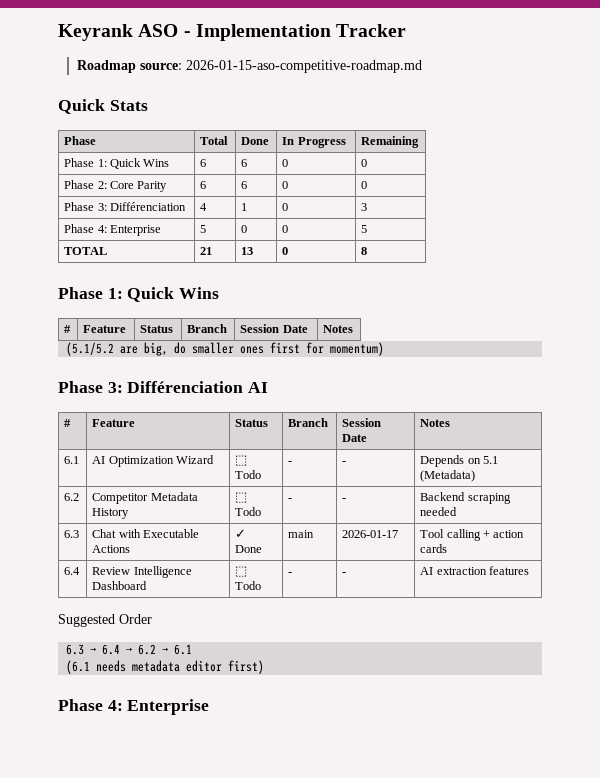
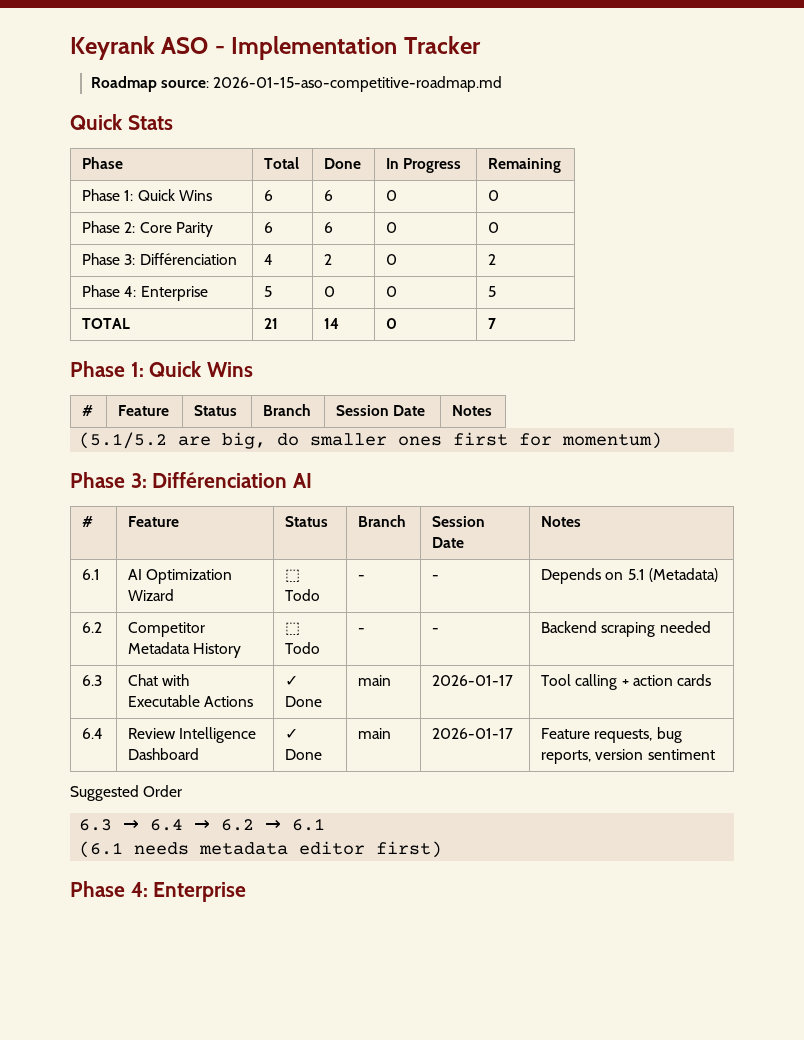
[241,203,248,211] [282,203,289,211] [361,203,368,211] 1 | 0 | 3 -> [324,254,333,265] [386,254,398,265] [488,254,497,265] 2 | 0 | 2
[241,247,254,255] [282,247,289,255] [361,247,368,255] 13 | 0 | 8 -> [324,318,340,329] [386,318,398,329] [488,318,497,329] 14 | 0 | 7
[235,566,248,577] [235,581,262,590] [288,572,293,575] [342,572,347,575] [420,566,530,575] ⬚ Todo | - | - | AI extraction features -> [285,728,299,739] [285,749,323,760] [358,728,392,739] [432,728,514,739] [541,727,682,743] [541,749,715,764] ✓ Done | main | 2026-01-17 | Feature requests, bug reports, version sentiment

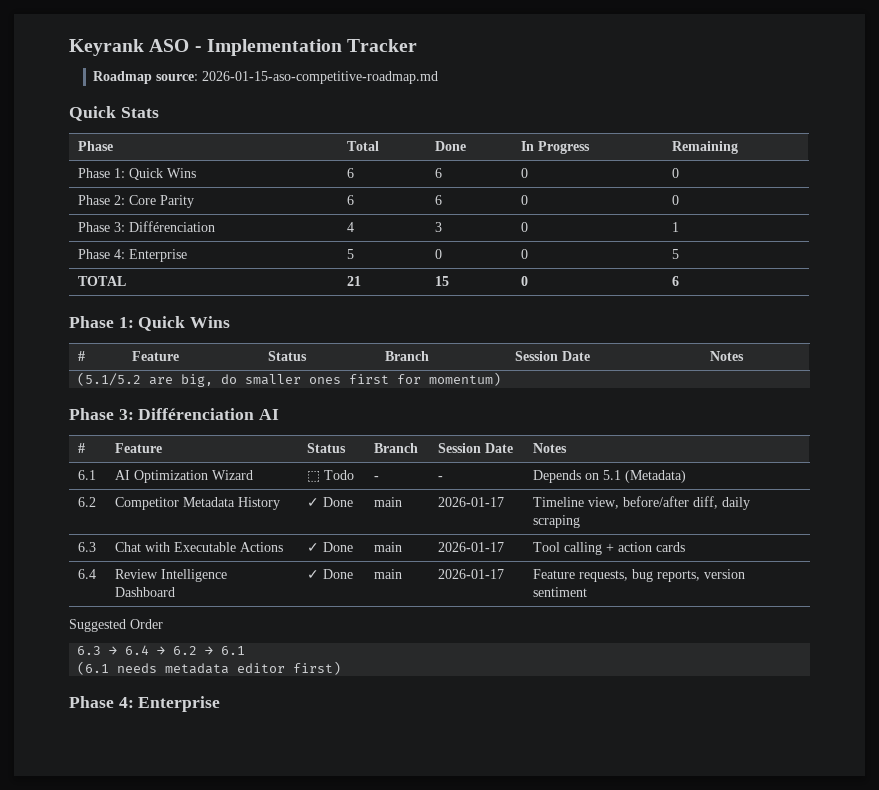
[324,254,333,265] [386,254,398,265] [488,254,497,265] 2 | 0 | 2 -> [435,222,443,232] [521,222,529,232] [672,222,680,232] 3 | 0 | 1
[324,318,340,329] [386,318,398,329] [488,318,497,329] 14 | 0 | 7 -> [435,276,450,286] [521,276,529,286] [672,276,680,286] 15 | 0 | 6
[285,622,301,635] [285,642,321,654] [358,628,366,633] [432,628,440,633] [541,621,598,633] ⬚ Todo | - | - | Backend -> [307,497,354,507] [374,497,403,507] [438,497,505,507] [533,496,751,510] ✓ Done | main | 2026-01-17 | Timeline view, before/after diff, daily
[659,621,711,633] needed -> (581, 521) none

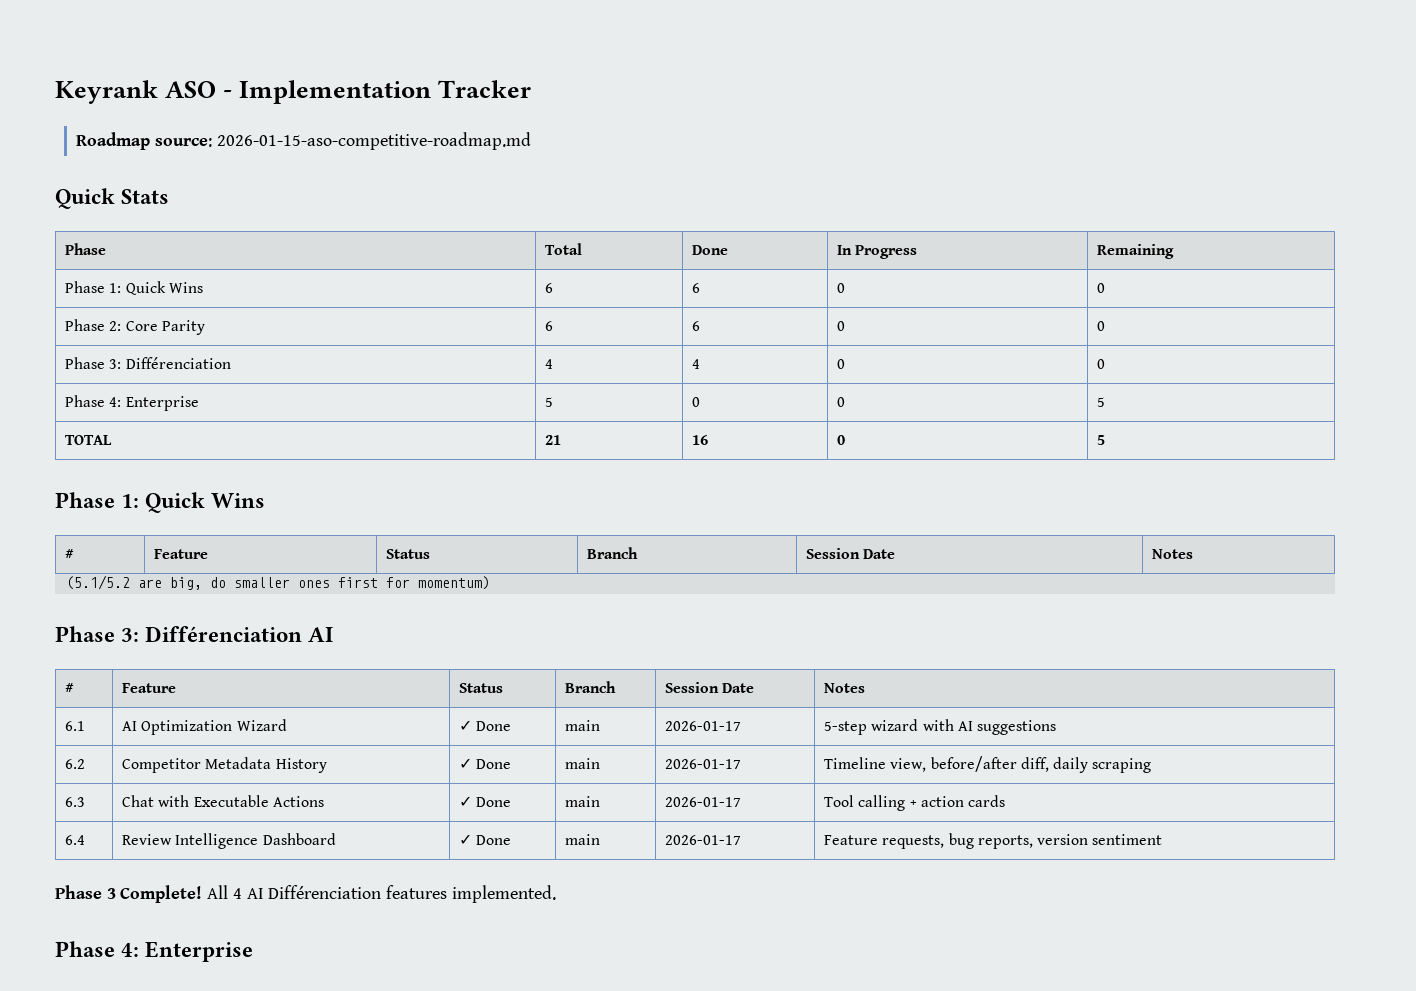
[435,222,443,232] [521,222,529,232] [672,222,680,232] 3 | 0 | 1 -> [691,359,700,369] [836,359,845,369] [1096,359,1105,369] 4 | 0 | 0
[435,276,450,286] [521,276,529,286] [672,276,680,286] 15 | 0 | 6 -> [691,435,708,445] [836,435,845,445] [1096,435,1105,445] 16 | 0 | 5
[307,470,355,482] [374,476,380,480] [438,476,444,480] [533,470,687,483] ⬚ Todo | - | - | Depends on 5.1 (Metadata) -> [458,720,512,731] [564,720,600,731] [664,721,741,731] [823,719,1057,735] ✓ Done | main | 2026-01-17 | 5-step wizard with AI suggestions
[69,619,163,632] [77,645,246,655] [77,661,342,675] Suggested Order // 6.3 → 6.4 → 6.2 → 6.1 // (6.1 needs metadata editor first) -> [55,885,556,903] Phase 3 Complete! All 4 AI Différenciation features implemented.

